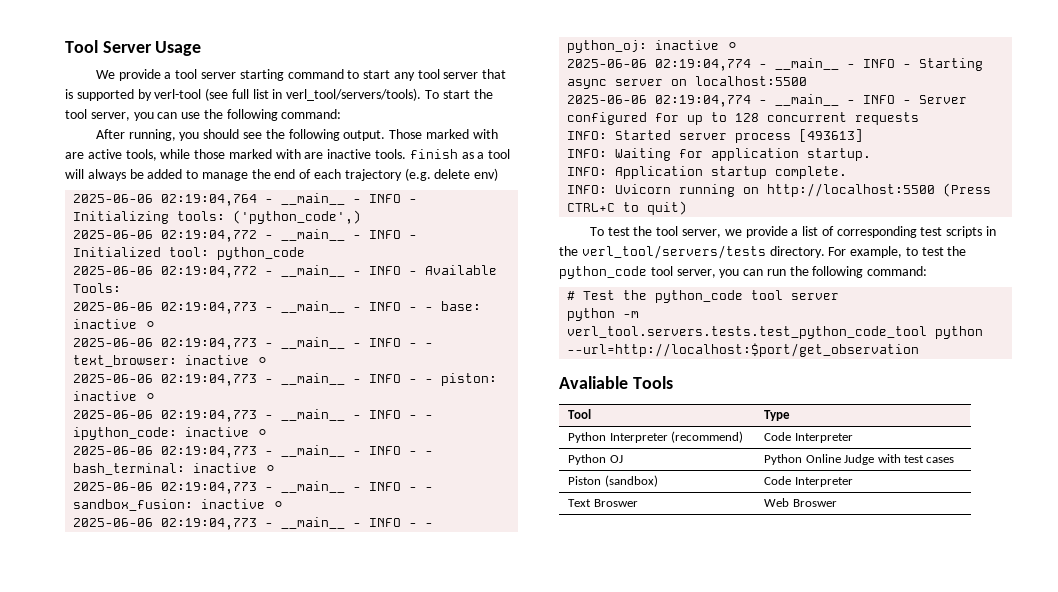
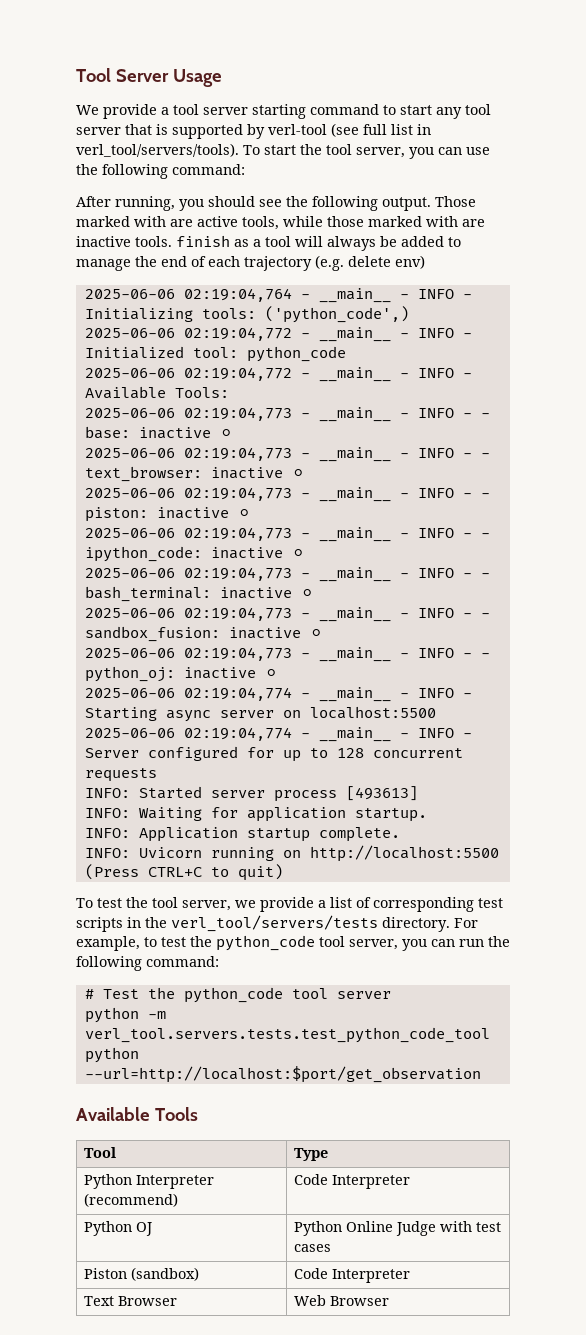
[559,376,628,389] Avaliable -> [76,1107,150,1121] Available
[593,499,638,507] Broswer -> [118,1296,178,1306] Browser
[792,499,837,507] Broswer -> [330,1296,390,1306] Browser

